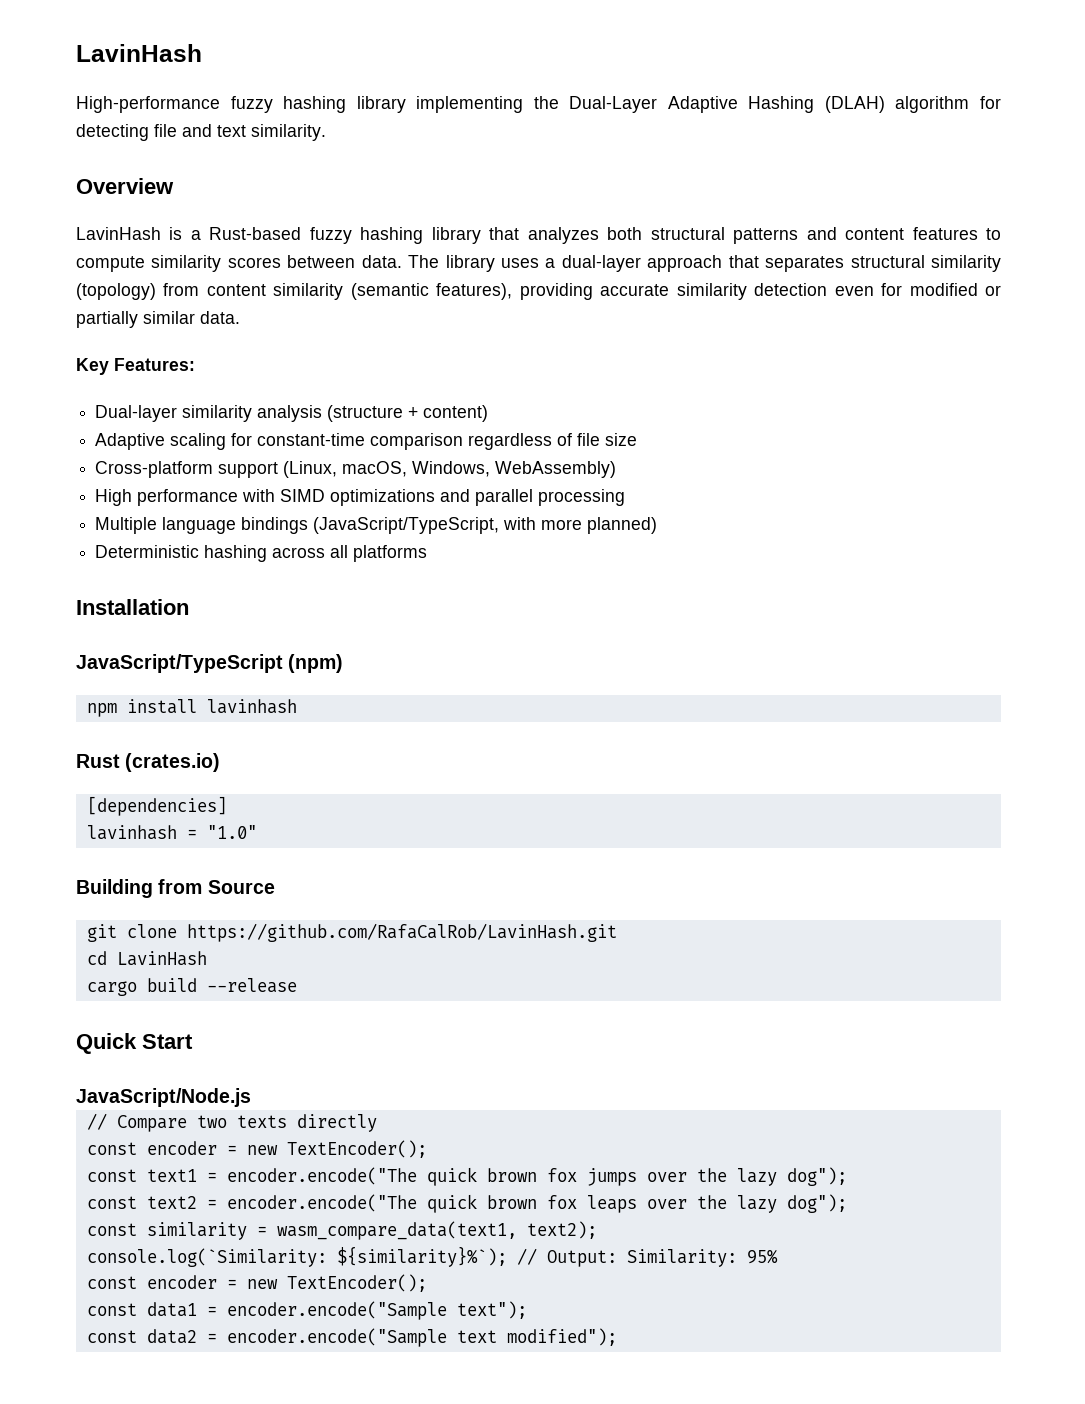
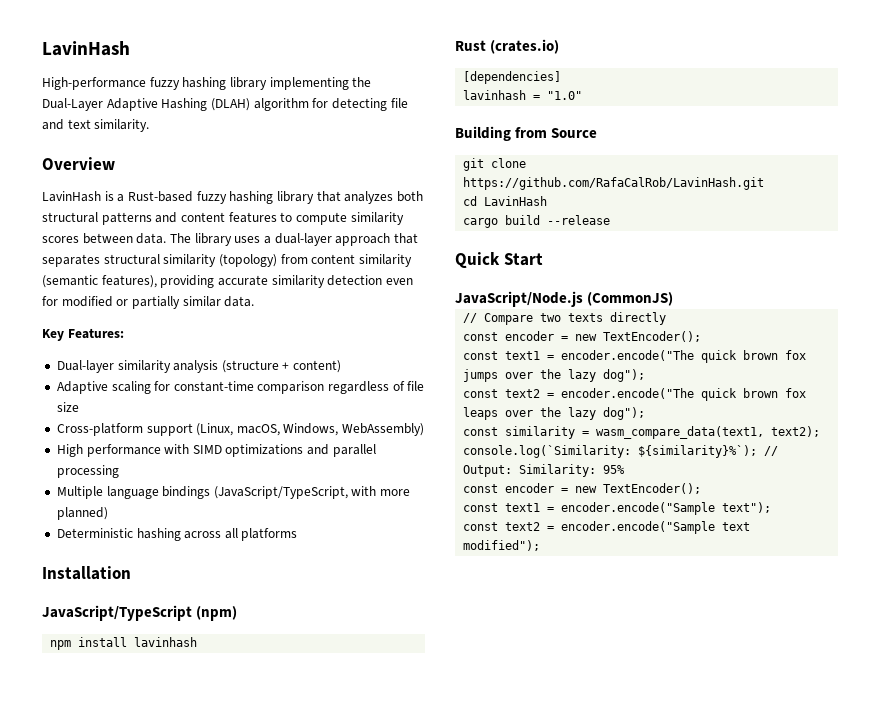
(251, 1097) none -> [587,292,674,306] (CommonJS)
[146,1302,197,1317] data1 -> [505,503,541,512] text1
[146,1329,197,1344] data2 -> [505,522,541,531] text2

